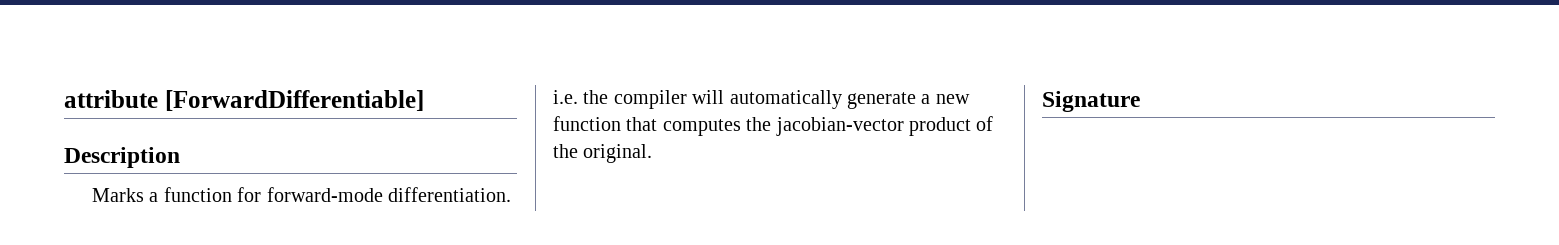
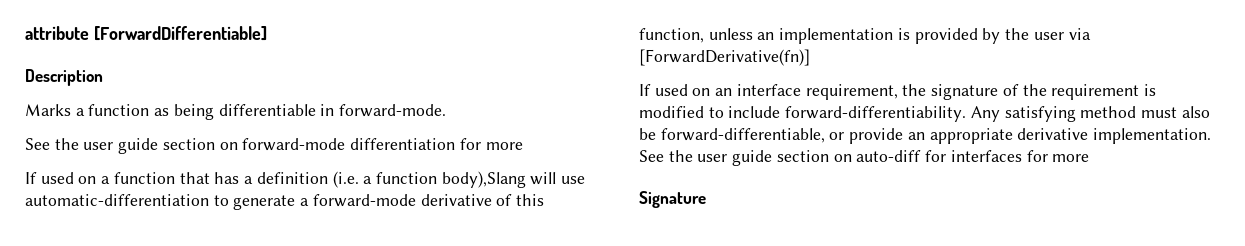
[237,187,512,202] [553,90,970,109] [553,116,994,136] [553,144,653,163] for forward-mode differentiation. i.e. the compiler will automatically generate a new function that computes the jacobian-vector product of the original. -> [154,104,447,120] [25,138,523,154] [25,171,586,188] [25,194,545,210] [639,28,1091,44] [639,49,810,66] [639,84,1156,100] [639,106,1210,122] [639,128,1212,144] [639,150,1090,166] as being differentiable in forward-mode. // See the user guide section on forward-mode differentiation for more // If used on a function that has a definition (i.e. a function body),Slang will use automatic-differentiation to generate a forward-mode derivative of this function, unless an implementation is provided by the user via [ForwardDerivative(fn)] // If used on an interface requirement, the signature of the requirement is modified to include forward-differentiability. Any satisfying method must also be forward-differentiable, or provide an appropriate derivative implementation. See the user guide section on auto-diff for interfaces for more

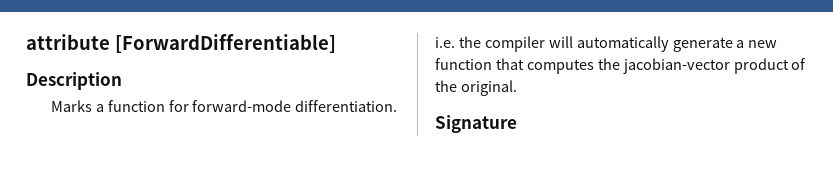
[154,104,447,120] [25,138,523,154] [25,171,586,188] [25,194,545,210] [639,28,1091,44] [639,49,810,66] [639,84,1156,100] [639,106,1210,122] [639,128,1212,144] [639,150,1090,166] as being differentiable in forward-mode. // See the user guide section on forward-mode differentiation for more // If used on a function that has a definition (i.e. a function body),Slang will use automatic-differentiation to generate a forward-mode derivative of this function, unless an implementation is provided by the user via [ForwardDerivative(fn)] // If used on an interface requirement, the signature of the requirement is modified to include forward-differentiability. Any satisfying method must also be forward-differentiable, or provide an appropriate derivative implementation. See the user guide section on auto-diff for interfaces for more -> [168,100,398,112] [435,36,778,52] [435,58,807,74] [435,80,517,96] for forward-mode differentiation. i.e. the compiler will automatically generate a new function that computes the jacobian-vector product of the original.

